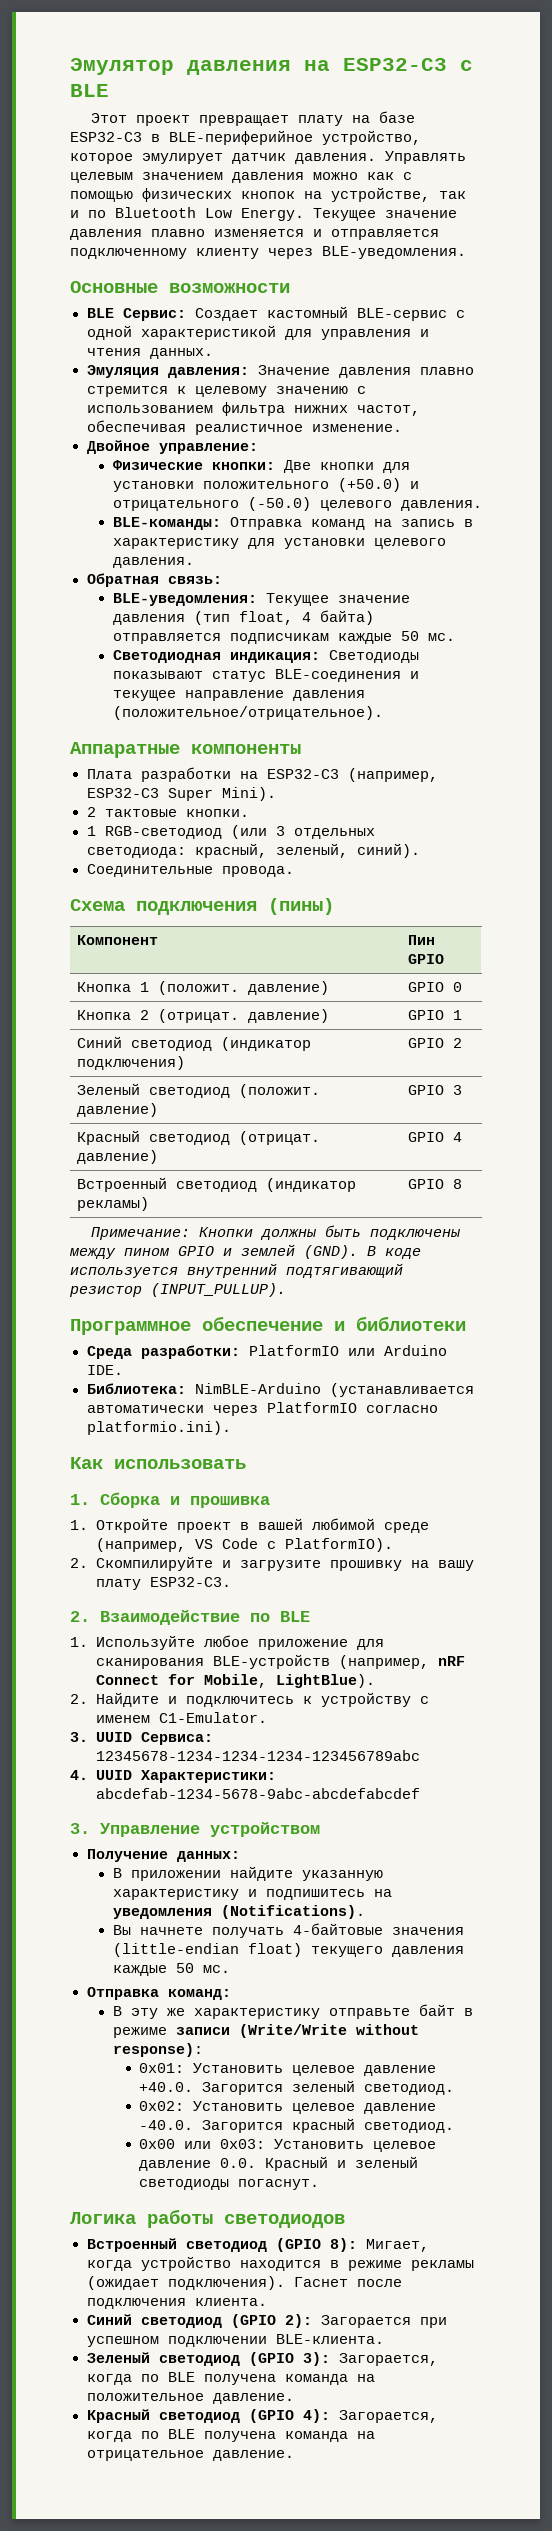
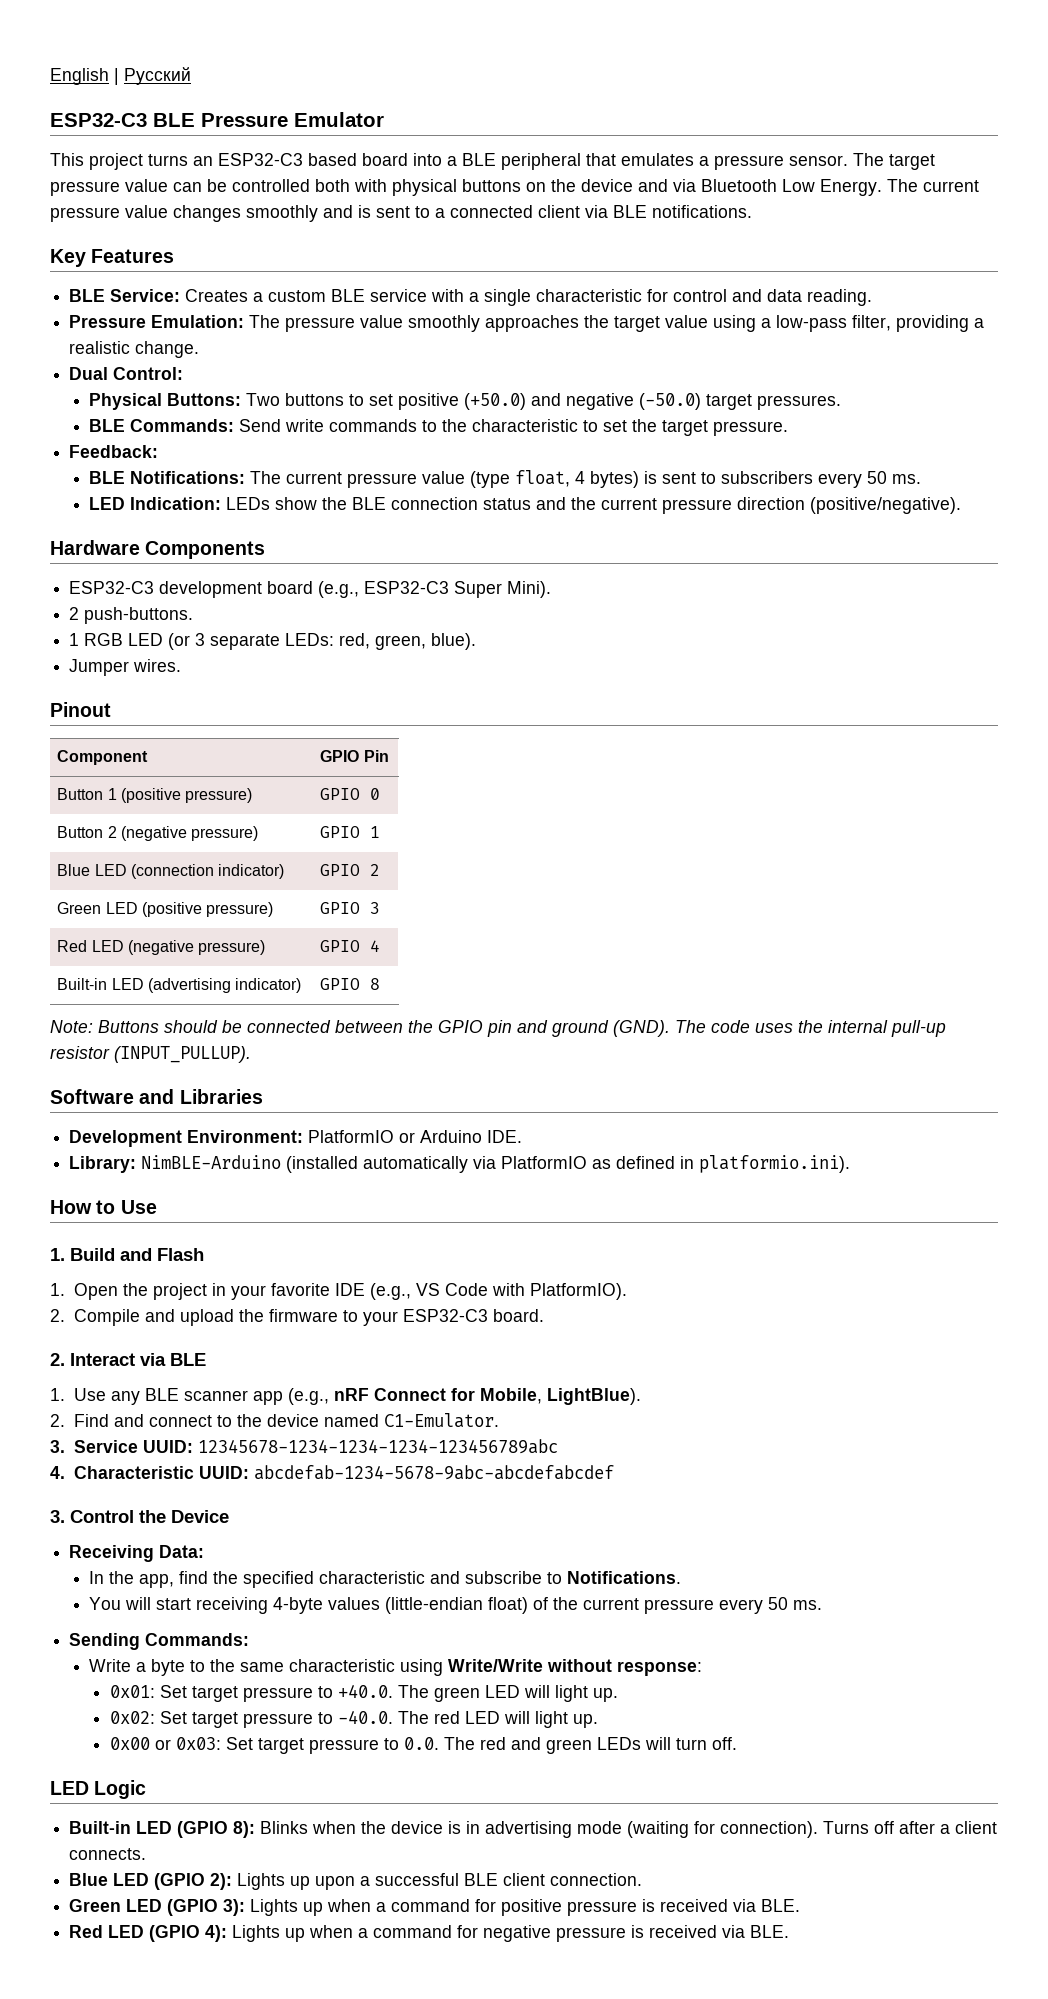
[70,58,473,75] [70,84,109,97] [90,111,415,126] [70,130,421,145] [70,151,466,164] [70,172,412,183] [70,187,466,202] [70,207,457,221] [70,229,439,240] [70,246,466,259] [70,281,290,293] [86,306,465,321] [86,325,429,340] [86,348,213,359] [86,365,474,378] [86,386,366,397] [86,402,420,416] [86,420,402,435] [86,440,258,454] [112,460,410,473] [112,478,419,492] [112,497,482,511] [112,517,473,530] [112,538,446,549] [112,557,194,568] [86,573,222,587] [112,593,410,606] [112,610,374,625] [112,631,455,644] [112,650,419,663] [112,669,419,682] [112,690,365,701] [112,706,383,720] [70,742,301,758] [86,767,438,782] Эмулятор давления на ESP32-C3 с BLE // Этот проект превращает плату на базе ESP32-C3 в BLE-периферийное устройство, которое эмулирует датчик давления. Управлять целевым значением давления можно как с помощью физических кнопок на устройстве, так и по Bluetooth Low Energy. Текущее значение давления плавно изменяется и отправляется подключенному клиенту через BLE-уведомления. // Основные возможности // BLE Сервис: Создает кастомный BLE-сервис с одной характеристикой для управления и чтения данных. // Эмуляция давления: Значение давления плавно стремится к целевому значению с использованием фильтра нижних частот, обеспечивая реалистичное изменение. // Двойное управление: // Физические кнопки: Две кнопки для установки положительного (+50.0) и отрицательного (-50.0) целевого давления. // BLE-команды: Отправка команд на запись в характеристику для установки целевого давления. // Обратная связь: // BLE-уведомления: Текущее значение давления (тип float, 4 байта) отправляется подписчикам каждые 50 мс. // Светодиодная индикация: Светодиоды показывают статус BLE-соединения и текущее направление давления (положительное/отрицательное). // Аппаратные компоненты // Плата разработки на ESP32-C3 (например, -> [50,67,191,85] [50,112,384,127] [50,153,935,170] [50,179,979,196] [50,205,752,222] [50,249,175,267] [69,289,873,306] [69,315,985,332] [69,341,200,358] [69,367,184,380] [89,393,842,410] [89,419,789,436] [69,445,159,458] [89,470,922,488] [89,497,962,514] [50,540,266,559] [69,581,360,598] English | Русский // ESP32-C3 BLE Pressure Emulator // This project turns an ESP32-C3 based board into a BLE peripheral that emulates a pressure sensor. The target pressure value can be controlled both with physical buttons on the device and via Bluetooth Low Energy. The current pressure value changes smoothly and is sent to a connected client via BLE notifications. // Key Features // BLE Service: Creates a custom BLE service with a single characteristic for control and data reading. // Pressure Emulation: The pressure value smoothly approaches the target value using a low-pass filter, providing a realistic change. // Dual Control: // Physical Buttons: Two buttons to set positive (+50.0) and negative (-50.0) target pressures. // BLE Commands: Send write commands to the characteristic to set the target pressure. // Feedback: // BLE Notifications: The current pressure value (type float, 4 bytes) is sent to subscribers every 50 ms. // LED Indication: LEDs show the BLE connection status and the current pressure direction (positive/negative). // Hardware Components // ESP32-C3 development board (e.g.,
[104,809,249,817] [86,825,375,839] [86,843,420,858] [86,864,294,877] [70,898,334,915] [77,935,159,945] [408,935,436,945] [408,954,445,964] [77,981,330,995] [408,982,463,992] [77,1009,330,1023] [408,1010,463,1020] [77,1036,312,1051] [77,1056,186,1070] [408,1038,463,1048] [77,1083,321,1098] [77,1103,159,1117] [408,1085,463,1095] [77,1130,321,1145] [77,1150,159,1164] [408,1132,463,1142] [77,1177,357,1192] [77,1197,150,1211] [408,1179,463,1189] [90,1225,460,1240] [69,1244,421,1259] [70,1263,403,1278] [69,1283,286,1297] [70,1316,466,1335] [86,1345,447,1359] [86,1365,123,1375] [86,1383,474,1397] [86,1402,438,1416] [86,1421,231,1435] [70,1457,246,1469] [70,1492,270,1508] [70,1518,430,1533] [96,1538,187,1552] тактовые кнопки. // 1 RGB-светодиод (или 3 отдельных светодиода: красный, зеленый, синий). // Соединительные провода. // Схема подключения (пины) // Компонент | Пин GPIO // Кнопка 1 (положит. давление) | GPIO 0 // Кнопка 2 (отрицат. давление) | GPIO 1 // Синий светодиод (индикатор подключения) | GPIO 2 // Зеленый светодиод (положит. давление) | GPIO 3 // Красный светодиод (отрицат. давление) | GPIO 4 // Встроенный светодиод (индикатор рекламы) | GPIO 8 // Примечание: Кнопки должны быть подключены между пином GPIO и землей (GND). В коде используется внутренний подтягивающий резистор (INPUT_PULLUP). // Программное обеспечение и библиотеки // Среда разработки: PlatformIO или Arduino IDE. // Библиотека: NimBLE-Arduino (устанавливается автоматически через PlatformIO согласно platformio.ini). // Как использовать // 1. Сборка и прошивка // 1. Откройте проект в вашей любимой среде (например, -> [84,607,194,624] [69,633,477,650] [69,659,182,676] [50,702,111,717] [57,750,149,765] [320,750,389,762] [57,788,253,803] [320,788,381,800] [57,826,259,841] [320,826,381,838] [57,864,285,879] [320,864,381,876] [57,902,274,917] [320,902,381,914] [57,940,266,955] [320,940,381,952] [57,978,302,993] [320,978,381,990] [50,1020,946,1037] [50,1046,251,1063] [50,1089,263,1104] [69,1130,523,1147] [69,1155,851,1173] [50,1200,157,1214] [50,1248,204,1261] [50,1283,411,1300] push-buttons. // 1 RGB LED (or 3 separate LEDs: red, green, blue). // Jumper wires. // Pinout // Component | GPIO Pin // Button 1 (positive pressure) | GPIO 0 // Button 2 (negative pressure) | GPIO 1 // Blue LED (connection indicator) | GPIO 2 // Green LED (positive pressure) | GPIO 3 // Red LED (negative pressure) | GPIO 4 // Built-in LED (advertising indicator) | GPIO 8 // Note: Buttons should be connected between the GPIO pin and ground (GND). The code uses the internal pull-up resistor (INPUT_PULLUP). // Software and Libraries // Development Environment: PlatformIO or Arduino IDE. // Library: NimBLE-Arduino (installed automatically via PlatformIO as defined in platformio.ini). // How to Use // 1. Build and Flash // 1. Open the project in your favorite IDE (e.g.,
[267,1541,277,1549] с -> [491,1283,525,1296] with
[96,1556,475,1571] [96,1577,232,1590] [70,1610,270,1625] Скомпилируйте и загрузите прошивку на вашу плату ESP32-C3. // 2. Взаимодействие по -> [73,1309,544,1326] [50,1353,166,1366] Compile and upload the firmware to your ESP32-C3 board. // 2. Interact via
[96,1635,385,1650] [96,1654,430,1669] Используйте любое приложение для сканирования BLE-устройств (например, -> [73,1388,329,1405] Use any BLE scanner app (e.g.,
[96,1692,430,1707] [96,1715,151,1723] Найдите и подключитесь к устройству с именем -> [73,1414,379,1427] Find and connect to the device named
[96,1732,214,1745] UUID Сервиса: -> [73,1440,193,1453] Service UUID:
[96,1770,277,1783] UUID Характеристики: -> [73,1466,249,1479] Characteristic UUID:
[100,1822,320,1837] [86,1849,240,1862] [112,1866,383,1881] [112,1889,392,1900] [112,1905,365,1919] [112,1923,464,1938] [112,1943,464,1957] [112,1963,230,1976] [86,1987,231,2000] [112,2004,473,2019] [112,2024,419,2038] [112,2043,203,2057] [139,2063,437,2076] [139,2080,455,2095] [139,2101,437,2114] [139,2118,455,2133] [139,2139,437,2152] [139,2156,419,2171] [139,2179,320,2190] [70,2209,345,2228] [86,2238,429,2252] [86,2256,474,2271] [86,2276,402,2290] [86,2298,267,2309] [86,2314,447,2328] [86,2334,384,2347] [86,2352,438,2366] [86,2372,375,2385] [86,2393,294,2404] [86,2409,438,2423] [86,2429,375,2442] [86,2450,294,2461] Управление устройством // Получение данных: // В приложении найдите указанную характеристику и подпишитесь на уведомления (Notifications). // Вы начнете получать 4-байтовые значения (little-endian float) текущего давления каждые 50 мс. // Отправка команд: // В эту же характеристику отправьте байт в режиме записи (Write/Write without response): // 0x01: Установить целевое давление +40.0. Загорится зеленый светодиод. // 0x02: Установить целевое давление -40.0. Загорится красный светодиод. // 0x00 или 0x03: Установить целевое давление 0.0. Красный и зеленый светодиоды погаснут. // Логика работы светодиодов // Встроенный светодиод (GPIO 8): Мигает, когда устройство находится в режиме рекламы (ожидает подключения). Гаснет после подключения клиента. // Синий светодиод (GPIO 2): Загорается при успешном подключении BLE-клиента. // Зеленый светодиод (GPIO 3): Загорается, когда по BLE получена команда на положительное давление. // Красный светодиод (GPIO 4): Загорается, когда по BLE получена команда на отрицательное давление. -> [70,1510,229,1523] [69,1545,205,1562] [89,1571,682,1588] [89,1597,823,1614] [69,1633,250,1650] [89,1659,703,1676] [109,1684,618,1702] [109,1710,598,1728] [109,1737,737,1754] [50,1780,147,1799] [69,1821,998,1838] [69,1848,147,1860] [69,1873,643,1890] [69,1899,801,1916] [69,1925,790,1942] Control the Device // Receiving Data: // In the app, find the specified characteristic and subscribe to Notifications. // You will start receiving 4-byte values (little-endian float) of the current pressure every 50 ms. // Sending Commands: // Write a byte to the same characteristic using Write/Write without response: // 0x01: Set target pressure to +40.0. The green LED will light up. // 0x02: Set target pressure to -40.0. The red LED will light up. // 0x00 or 0x03: Set target pressure to 0.0. The red and green LEDs will turn off. // LED Logic // Built-in LED (GPIO 8): Blinks when the device is in advertising mode (waiting for connection). Turns off after a client connects. // Blue LED (GPIO 2): Lights up upon a successful BLE client connection. // Green LED (GPIO 3): Lights up when a command for positive pressure is received via BLE. // Red LED (GPIO 4): Lights up when a command for negative pressure is received via BLE.

